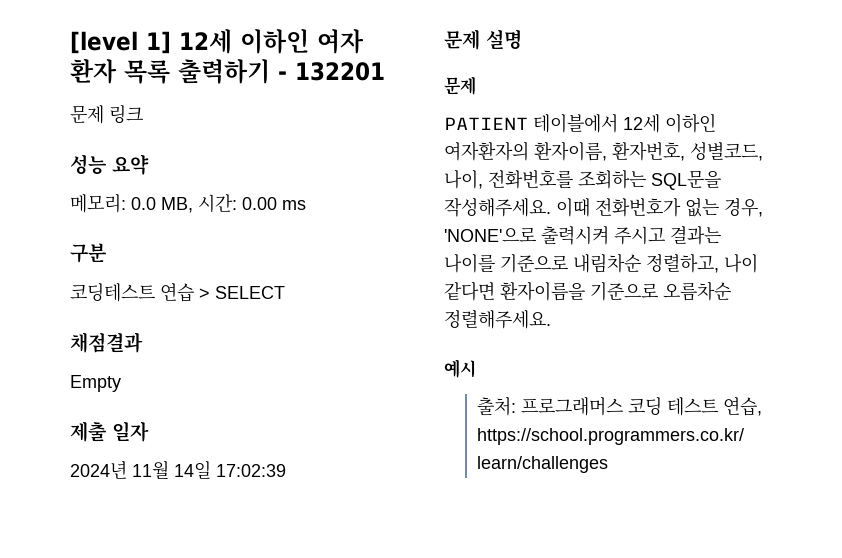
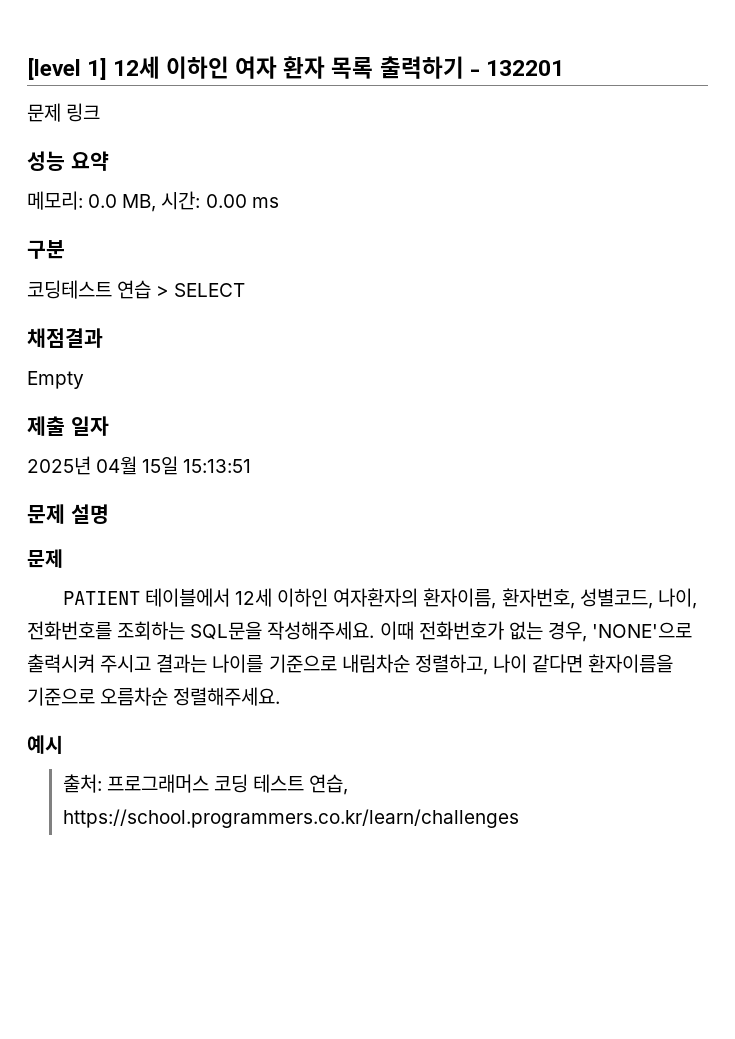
[70,460,286,479] 2024년 11월 14일 17:02:39 -> [27,456,252,475] 2025년 04월 15일 15:13:51

